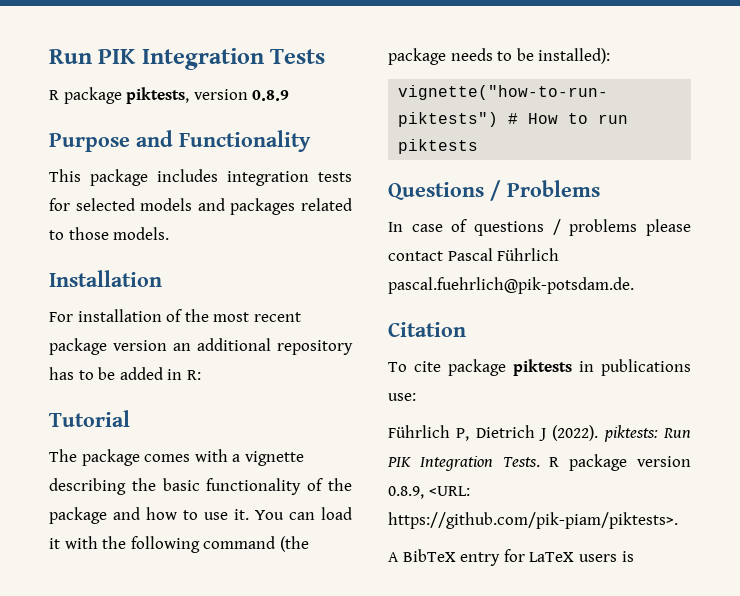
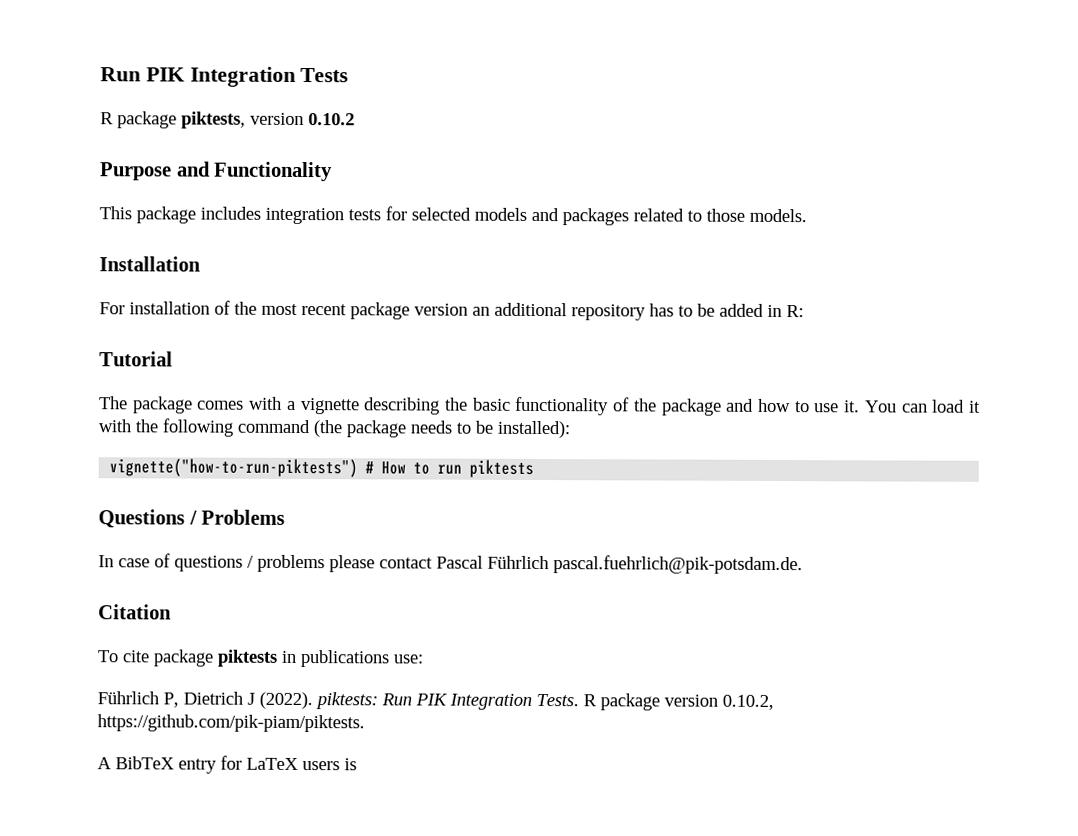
[252,90,290,101] 0.8.9 -> [308,113,355,126] 0.10.2
[388,486,470,499] [388,512,678,529] 0.8.9, <URL: https://github.com/pik-piam/piktests>. -> [722,694,774,710] [97,714,365,733] 0.10.2, https://github.com/pik-piam/piktests.

